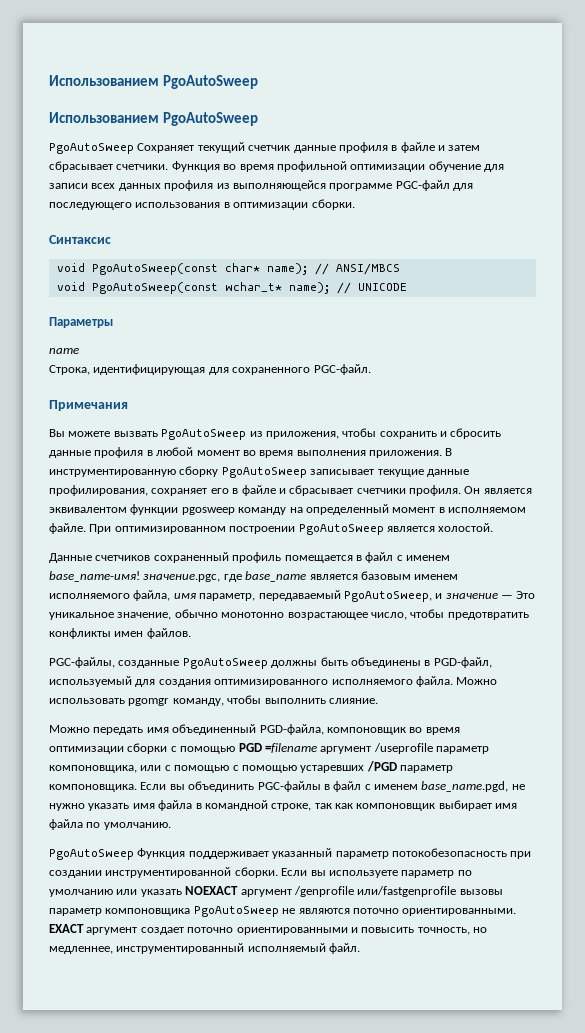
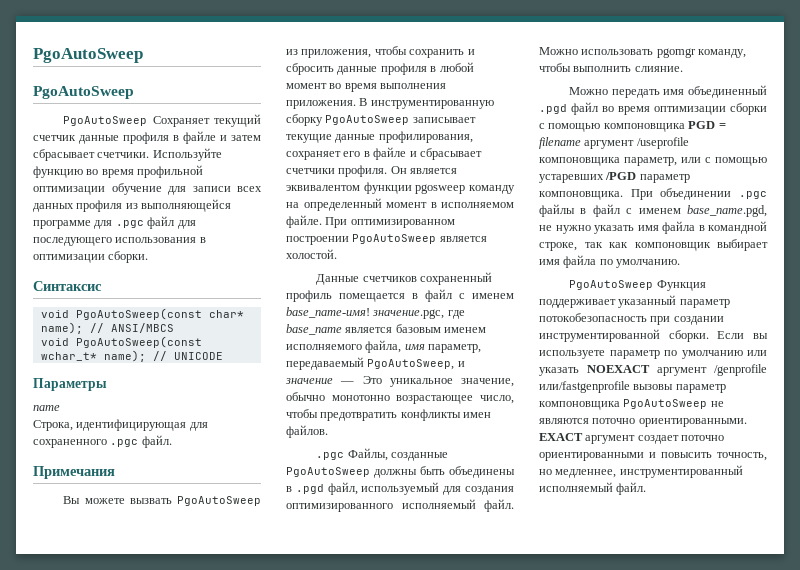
[49,75,259,89] [49,112,159,123] Использованием PgoAutoSweep // Использованием -> [33,48,143,63] PgoAutoSweep //
[171,161,220,172] Функция -> [152,148,222,161] [33,166,83,178] Используйте функцию
[395,180,450,191] PGC-файл -> [94,216,175,229] для .pgc файл
[313,364,371,375] PGC-файл. -> [110,435,172,448] .pgc файл.
[49,657,115,668] PGC-файлы, -> [316,448,388,461] .pgc Файлы,
[433,657,492,668] PGD-файл, -> [295,482,358,495] .pgd файл,
[331,676,453,687] исполняемого файла. -> [401,499,514,512] исполняемый файл.
[259,724,406,735] PGD-файла, компоновщик -> [539,102,598,115] .pgd файл
[238,743,489,754] [49,765,137,773] PGD =filename аргумент /useprofile параметр компоновщика, -> [603,121,726,132] [539,137,689,149] [539,157,677,166] компоновщика PGD = filename аргумент /useprofile компоновщика параметр,
[232,765,297,773] с помощью -> (767, 161) none
[140,781,321,792] Если вы объединить PGC-файлы -> [630,188,767,200] [539,204,575,217] При объединении .pgc файлы

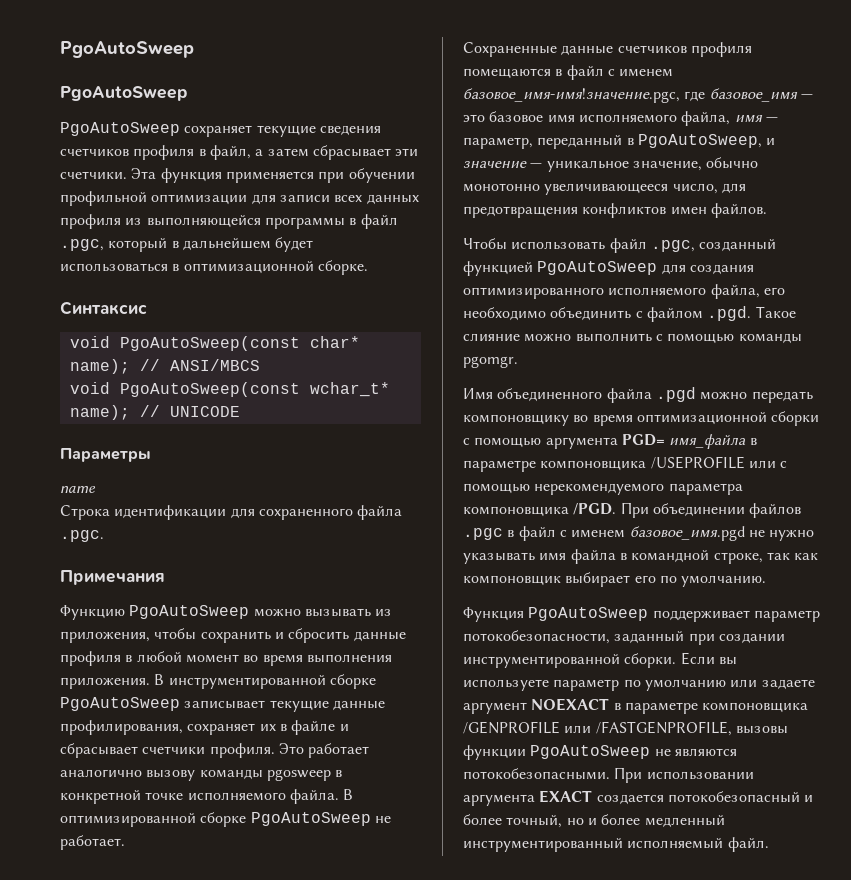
[152,114,261,127] [33,131,261,144] [33,148,222,161] [33,166,134,178] Сохраняет текущий счетчик данные профиля в файле и затем сбрасывает счетчики. Используйте функцию во время -> [184,125,381,137] [60,145,419,160] [60,168,415,183] сохраняет текущие сведения счетчиков профиля в файл, а затем сбрасывает эти счетчики. Эта функция применяется при обучении
[111,183,162,195] обучение -> (248, 199) none
[33,216,196,229] [33,237,206,246] [33,251,149,263] программе для .pgc файл для последующего использования в оптимизации сборки. -> [264,214,398,229] [60,237,314,252] [60,260,368,275] программы в файл .pgc, который в дальнейшем будет использоваться в оптимизационной сборке.
[33,419,208,431] [33,435,172,448] [33,466,115,479] [63,496,261,506] Строка, идентифицирующая для сохраненного .pgc файл. // Примечания // Вы можете вызвать PgoAutoSweep -> [60,505,403,520] [60,530,104,542] [60,570,165,585] [60,605,371,620] Строка идентификации для сохраненного файла .pgc. // Примечания // Функцию PgoAutoSweep можно вызывать
[370,100,494,109] [286,114,323,126] инструментированную сборку -> [168,674,376,689] инструментированной сборке
[343,151,361,157] его -> [259,724,276,731] их
[390,166,458,174] [286,182,515,194] [286,198,514,211] [286,215,455,228] [286,234,487,245] [286,249,337,259] [316,272,493,285] [286,289,514,302] [286,307,465,319] [286,324,487,335] [286,340,482,353] [286,357,364,370] Он является эквивалентом функции pgosweep команду на определенный момент в исполняемом файле. При оптимизированном построении PgoAutoSweep является холостой. // Данные счетчиков сохраненный профиль помещается в файл с именем base_name-имя! значение.pgc, где base_name является базовым именем исполняемого файла, имя параметр, передаваемый -> [278,743,370,758] [60,769,343,781] [60,789,354,804] [60,812,391,827] [60,835,125,850] [463,42,752,57] [463,65,674,80] [463,88,813,103] [463,111,778,126] [463,135,634,149] Это работает аналогично вызову команды pgosweep в конкретной точке исполняемого файла. В оптимизированной сборке PgoAutoSweep не работает. // Сохраненные данные счетчиков профиля помещаются в файл с именем базовое_имя-имя!значение.pgc, где базовое_имя — это базовое имя исполняемого файла, имя — параметр, переданный в
[362,376,382,384] Это -> (543, 165) none
[396,395,514,404] [286,409,492,421] [286,425,328,438] [316,448,449,461] [286,466,515,478] [286,482,514,495] [286,499,514,512] [539,47,747,58] [539,63,683,72] [569,85,767,98] [539,102,726,115] возрастающее число, чтобы предотвратить конфликты имен файлов. // .pgc Файлы, созданные PgoAutoSweep должны быть объединены в .pgd файл, используемый для создания оптимизированного исполняемый файл. Можно использовать pgomgr команду, чтобы выполнить слияние. // Можно передать имя объединенный .pgd файл во время оптимизации -> [544,183,746,195] [463,203,767,218] [463,238,777,253] [463,261,754,276] [463,284,785,299] [463,306,796,322] [463,333,802,344] [463,356,518,368] [463,387,813,403] [463,412,767,426] увеличивающееся число, для предотвращения конфликтов имен файлов. // Чтобы использовать файл .pgc, созданный функцией PgoAutoSweep для создания оптимизированного исполняемого файла, его необходимо объединить с файлом .pgd. Такое слияние можно выполнить с помощью команды pgomgr. // Имя объединенного файла .pgd можно передать компоновщику во время оптимизационной
[603,121,726,132] [539,137,689,149] [539,157,767,166] [539,172,690,183] [539,188,767,200] [539,204,767,217] компоновщика PGD = filename аргумент /useprofile компоновщика параметр, или с помощью устаревших /PGD параметр компоновщика. При объединении .pgc файлы в файл с именем base_name.pgd, -> [545,434,757,449] [463,456,788,472] [463,483,743,495] [463,502,802,518] [463,526,745,541] аргумента PGD= имя_файла в параметре компоновщика /USEPROFILE или с помощью нерекомендуемого параметра компоновщика /PGD. При объединении файлов .pgc в файл с именем базовое_имя.pgd
[594,225,634,234] указать -> [463,552,535,564] указывать
[539,255,597,268] имя файла -> [634,575,656,583] его
[569,280,706,291] [539,295,730,308] [539,313,647,322] PgoAutoSweep Функция поддерживает указанный параметр потокобезопасность -> [463,607,820,622] [463,630,685,644] Функция PgoAutoSweep поддерживает параметр потокобезопасности, заданный
[539,364,767,376] [539,381,726,393] [539,399,724,410] [539,418,747,427] [539,433,725,444] [539,452,767,461] [539,469,617,478] указать NOEXACT аргумент /genprofile или/fastgenprofile вызовы параметр компоновщика PgoAutoSweep не являются поточно ориентированными. EXACT аргумент создает поточно ориентированными и повысить точность, но медленнее, -> [761,679,815,690] [463,698,809,714] [463,721,788,736] [463,745,737,760] [463,767,754,783] [463,790,814,806] [463,814,725,828] задаете аргумент NOEXACT в параметре компоновщика /GENPROFILE или /FASTGENPROFILE, вызовы функции PgoAutoSweep не являются потокобезопасными. При использовании аргумента EXACT создается потокобезопасный и более точный, но и более медленный

